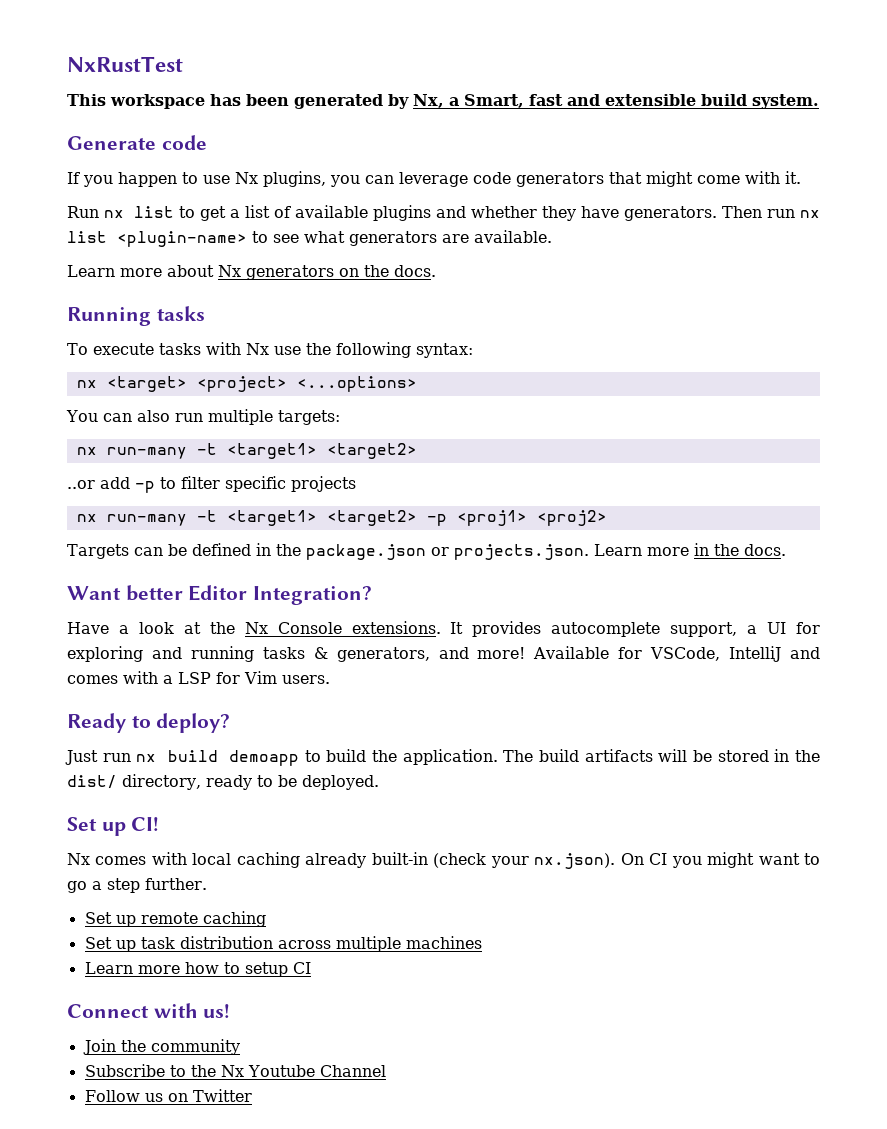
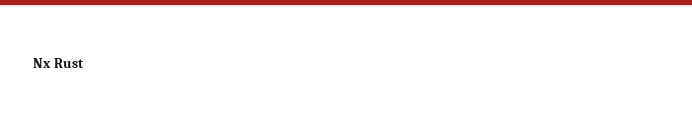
[67,56,183,72] [67,94,819,109] [67,135,207,150] [67,171,801,187] [67,205,820,221] [67,230,552,247] [67,265,436,280] [67,306,205,326] [67,342,473,358] [76,376,417,392] [66,409,340,425] [76,443,417,459] [67,476,356,493] [76,510,607,526] [67,543,786,560] [67,585,373,605] [67,621,821,637] [67,646,820,662] [67,671,330,684] [67,713,231,733] [65,749,820,766] [67,774,379,790] [67,817,160,836] [67,852,821,869] [67,878,207,893] [84,911,266,927] [84,936,482,952] [84,962,311,977] [67,1003,231,1018] [82,1039,240,1055] [84,1064,386,1077] [84,1089,252,1102] NxRustTest // This workspace has been generated by Nx, a Smart, fast and extensible build system. // Generate code // If you happen to use Nx plugins, you can leverage code generators that might come with it. // Run nx list to get a list of available plugins and whether they have generators. Then run nx list <plugin-name> to see what generators are available. // Learn more about Nx generators on the docs. // Running tasks // To execute tasks with Nx use the following syntax: // nx <target> <project> <...options> // You can also run multiple targets: // nx run-many -t <target1> <target2> // ..or add -p to filter specific projects // nx run-many -t <target1> <target2> -p <proj1> <proj2> // Targets can be defined in the package.json or projects.json. Learn more in the docs. // Want better Editor Integration? // Have a look at the Nx Console extensions. It provides autocomplete support, a UI for exploring and running tasks & generators, and more! Available for VSCode, IntelliJ and comes with a LSP for Vim users. // Ready to deploy? // Just run nx build demoapp to build the application. The build artifacts will be stored in the dist/ directory, ready to be deployed. // Set up CI! // Nx comes with local caching already built-in (check your nx.json). On CI you might want to go a step further. // Set up remote caching // Set up task distribution across multiple machines // Learn more how to setup CI // Connect with us! // Join the community // Subscribe to the Nx Youtube Channel // Follow us on Twitter -> [33,58,84,68] Nx Rust

